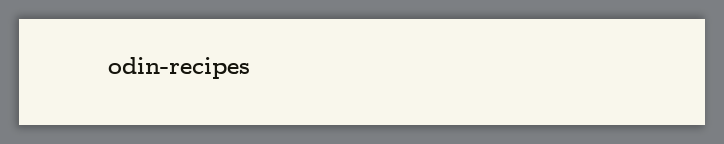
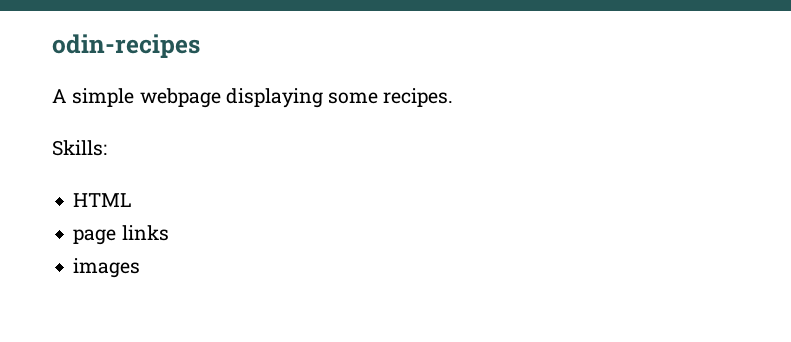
(250, 68) none -> [52,88,454,108] [52,140,107,156] [73,193,133,207] [73,225,169,245] [73,258,141,278] // A simple webpage displaying some recipes. // Skills: // HTML // page links // images

